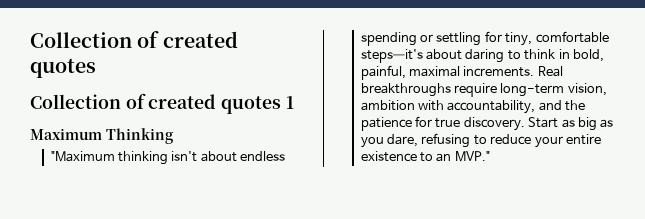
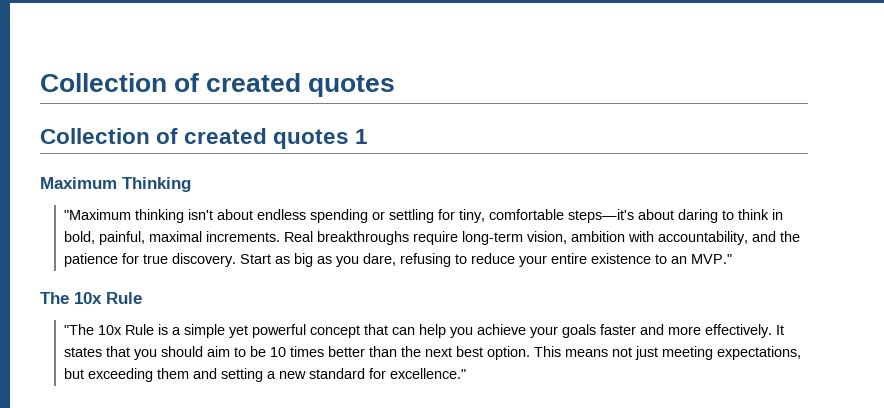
(490, 156) none -> [40,292,142,304] [64,324,785,338] [64,346,802,360] [64,368,467,382] // The 10x Rule // "The 10x Rule is a simple yet powerful concept that can help you achieve your goals faster and more effectively. It states that you should aim to be 10 times better than the next best option. This means not just meeting expectations, but exceeding them and setting a new standard for excellence."

